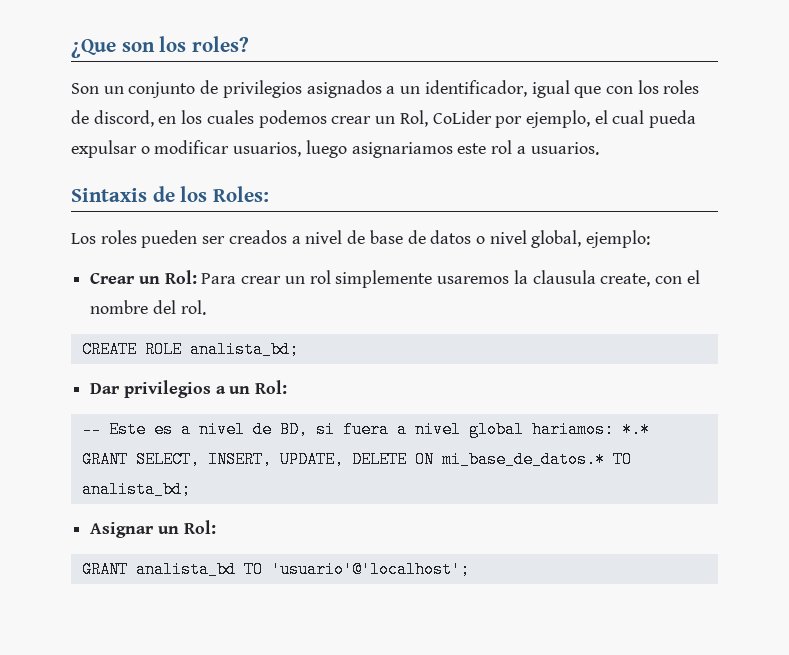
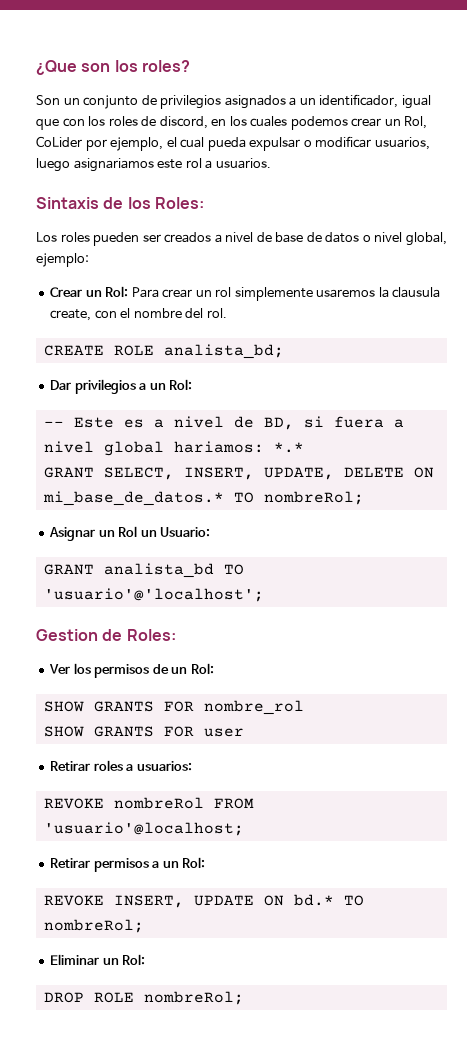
[81,481,191,498] analista_bd; -> [263,491,364,505] nombreRol;
[183,520,216,534] Rol: -> [118,526,211,537] Rol un Usuario:
(470, 569) none -> [36,629,176,641] [49,663,214,678] [43,700,304,715] [43,726,244,737] [50,760,192,771] [43,797,254,809] [43,822,244,836] [50,857,206,872] [43,894,364,908] [43,919,144,933] [50,954,146,965] [43,991,244,1005] // Gestion de Roles: // Ver los permisos de un Rol: // SHOW GRANTS FOR nombre_rol // SHOW GRANTS FOR user // Retirar roles a usuarios: // REVOKE nombreRol FROM 'usuario'@localhost; // Retirar permisos a un Rol: // REVOKE INSERT, UPDATE ON bd.* TO nombreRol; // Eliminar un Rol: // DROP ROLE nombreRol;

